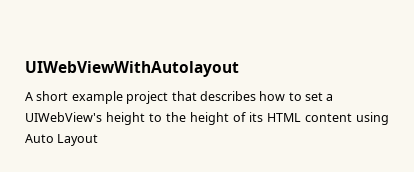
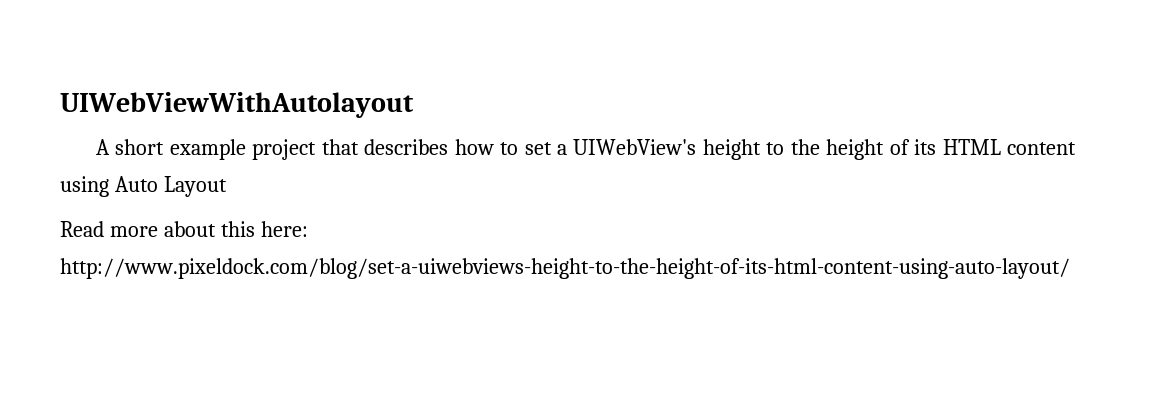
(99, 140) none -> [60,221,308,237] [60,258,1070,279] // Read more about this here: http://www.pixeldock.com/blog/set-a-uiwebviews-height-to-the-height-of-its-html-content-using-auto-layout/

